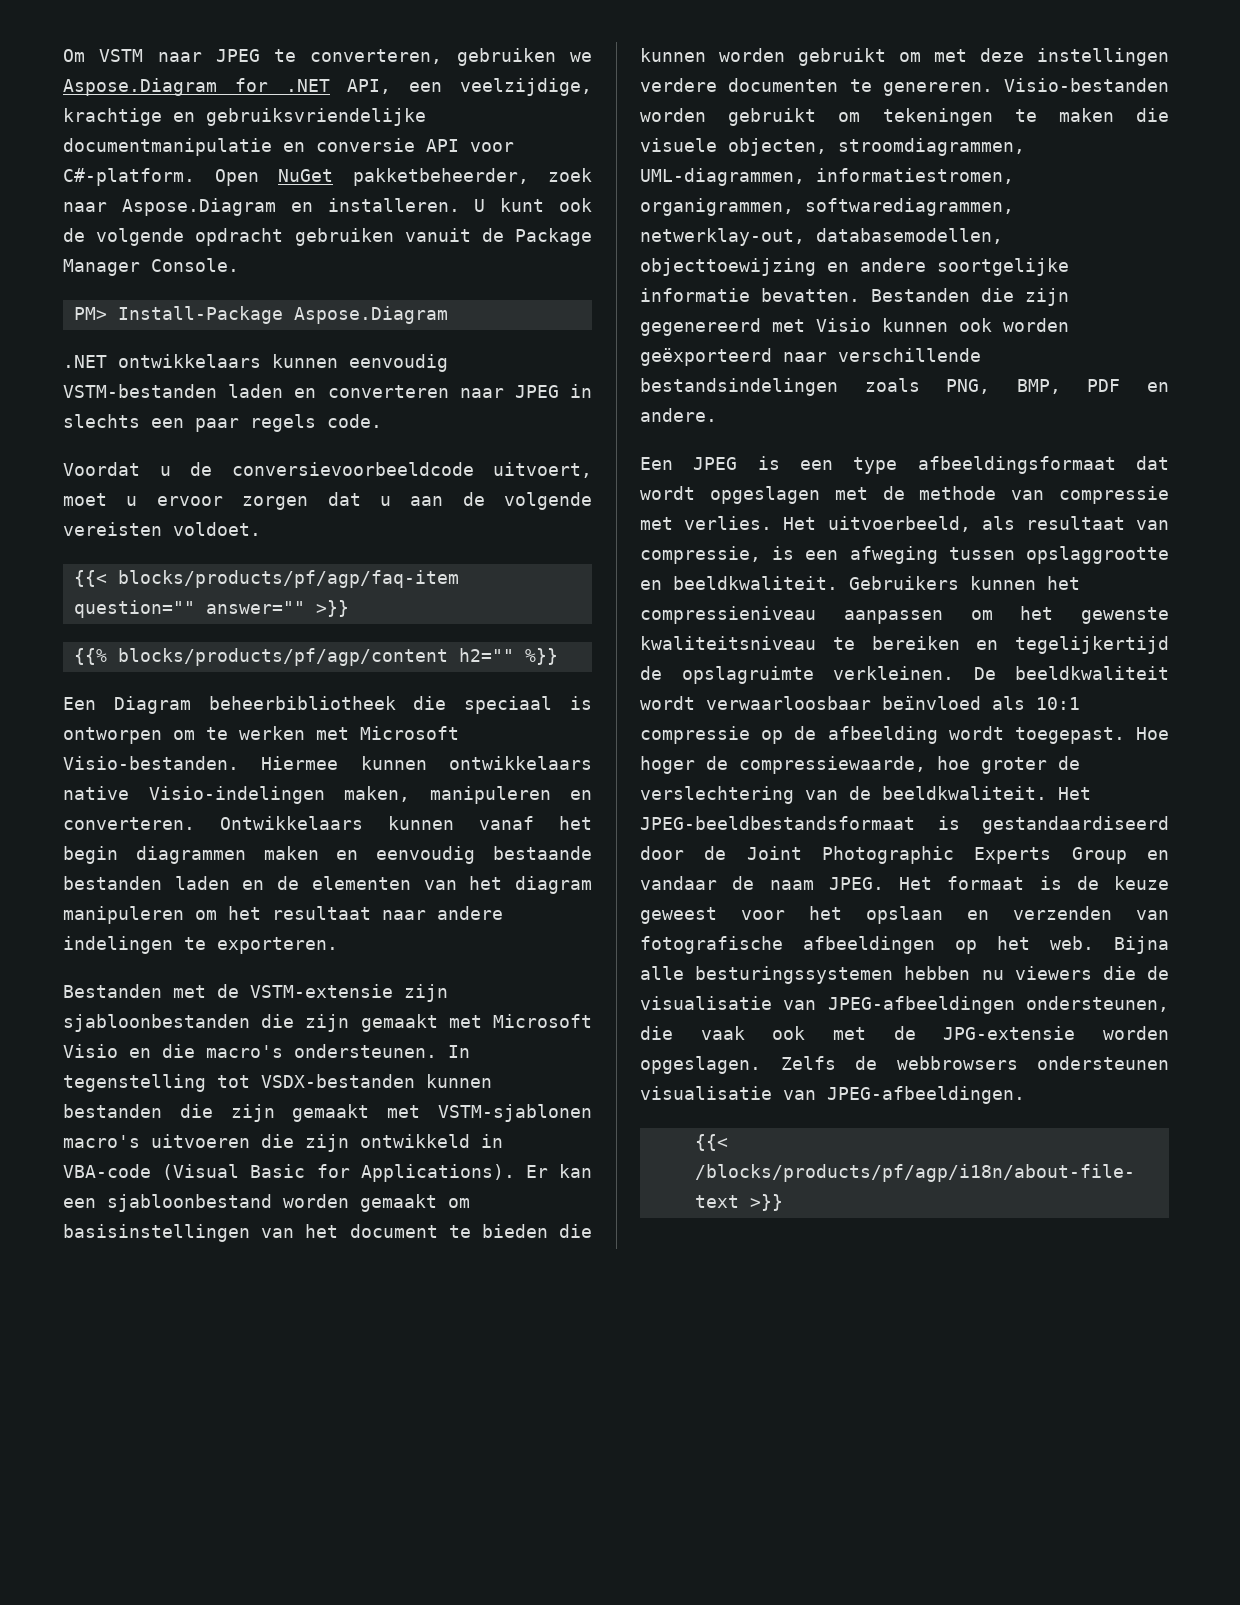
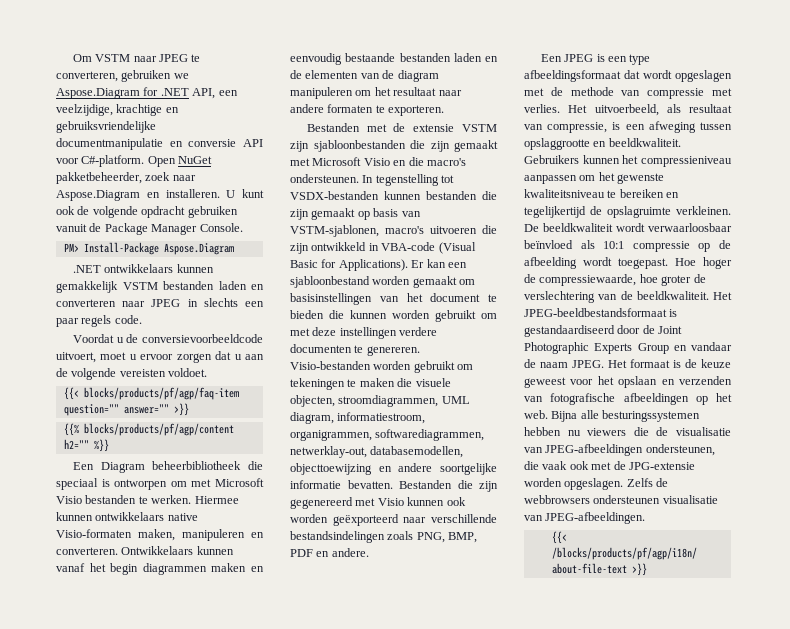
[349,354,448,372] [63,384,217,398] eenvoudig VSTM-bestanden -> [56,281,214,293] gemakkelijk VSTM bestanden
[206,726,459,740] [63,756,239,770] te werken met Microsoft Visio-bestanden. -> [191,478,264,487] [56,495,192,504] met Microsoft Visio bestanden te werken.
[148,786,325,804] Visio-indelingen -> [56,529,132,538] Visio-formaten
[469,876,503,890] het -> [382,70,395,79] de
[63,936,173,954] indelingen -> [327,104,374,113] formaten
[250,984,393,998] VSTM-extensie -> [413,124,497,132] extensie VSTM
[387,1104,592,1122] met VSTM-sjablonen -> [357,208,421,220] [290,225,379,237] op basis van VSTM-sjablonen,
[640,168,1014,186] UML-diagrammen, informatiestromen, -> [441,396,470,404] [290,412,426,424] UML diagram, informatiestroom,

